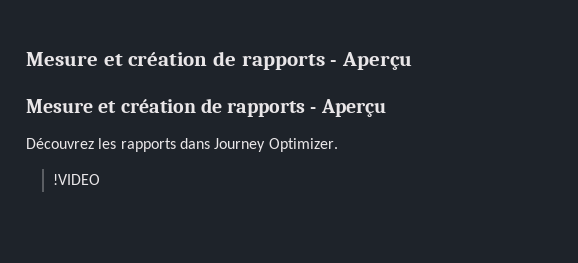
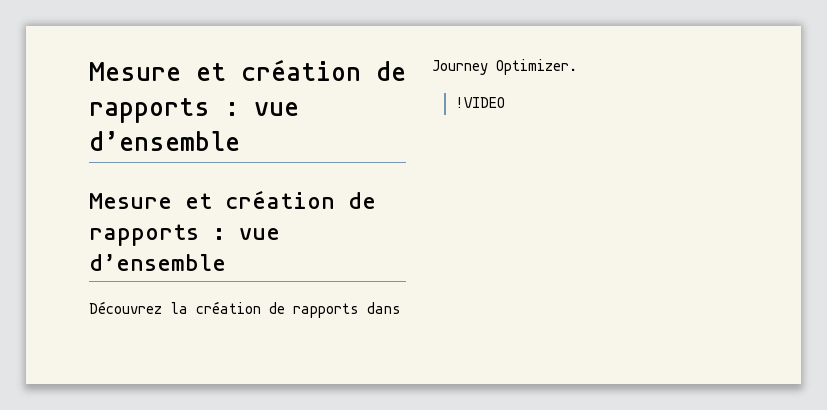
[26,51,413,70] [26,98,386,117] [26,138,117,149] Mesure et création de rapports - Aperçu // Mesure et création de rapports - Aperçu // Découvrez les -> [89,59,406,81] [89,98,299,123] [89,131,240,151] [89,190,376,209] [89,224,280,246] [89,254,226,271] [89,301,285,314] Mesure et création de rapports : vue d’ensemble // Mesure et création de rapports : vue d’ensemble // Découvrez la création de

